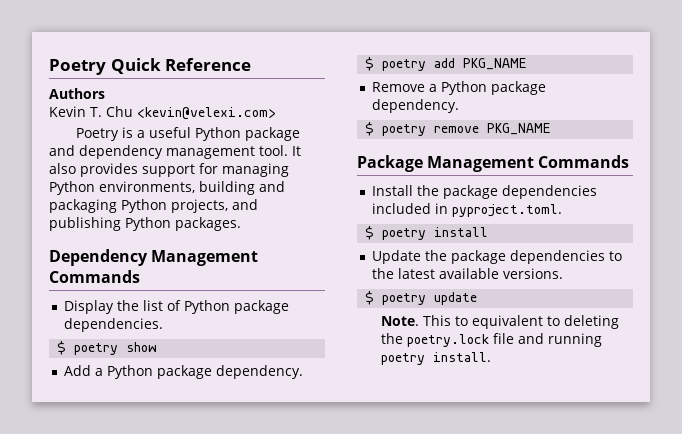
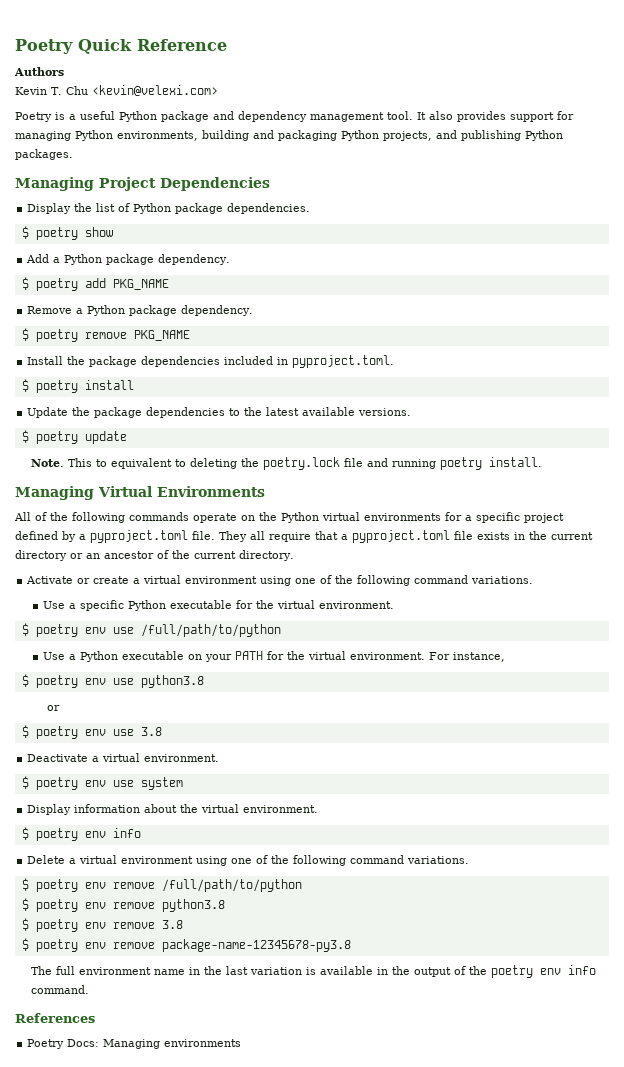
[49,249,259,266] [49,270,140,283] Dependency Management Commands -> [15,177,270,191] Managing Project Dependencies
[357,155,630,172] // Package Management Commands -> (190, 335) none
(491, 357) none -> [15,486,265,500] [14,512,564,523] [15,530,593,543] [15,550,294,561] [26,575,534,586] [42,600,394,611] [21,623,281,637] [42,651,505,662] [21,674,204,688] [46,705,60,711] [21,725,162,739] [27,753,220,762] [21,776,183,790] [27,804,319,815] [21,827,141,841] [27,855,470,866] [21,878,302,892] [21,898,225,912] [21,918,183,932] [21,938,351,952] [30,965,596,978] [30,985,89,994] [15,1013,95,1023] [27,1039,242,1049] // Managing Virtual Environments // All of the following commands operate on the Python virtual environments for a specific project defined by a pyproject.toml file. They all require that a pyproject.toml file exists in the current directory or an ancestor of the current directory. // Activate or create a virtual environment using one of the following command variations. // Use a specific Python executable for the virtual environment. // $ poetry env use /full/path/to/python // Use a Python executable on your PATH for the virtual environment. For instance, // $ poetry env use python3.8 // or // $ poetry env use 3.8 // Deactivate a virtual environment. // $ poetry env use system // Display information about the virtual environment. // $ poetry env info // Delete a virtual environment using one of the following command variations. // $ poetry env remove /full/path/to/python // $ poetry env remove python3.8 // $ poetry env remove 3.8 // $ poetry env remove package-name-12345678-py3.8 // The full environment name in the last variation is available in the output of the poetry env info command. // References // Poetry Docs: Managing environments

